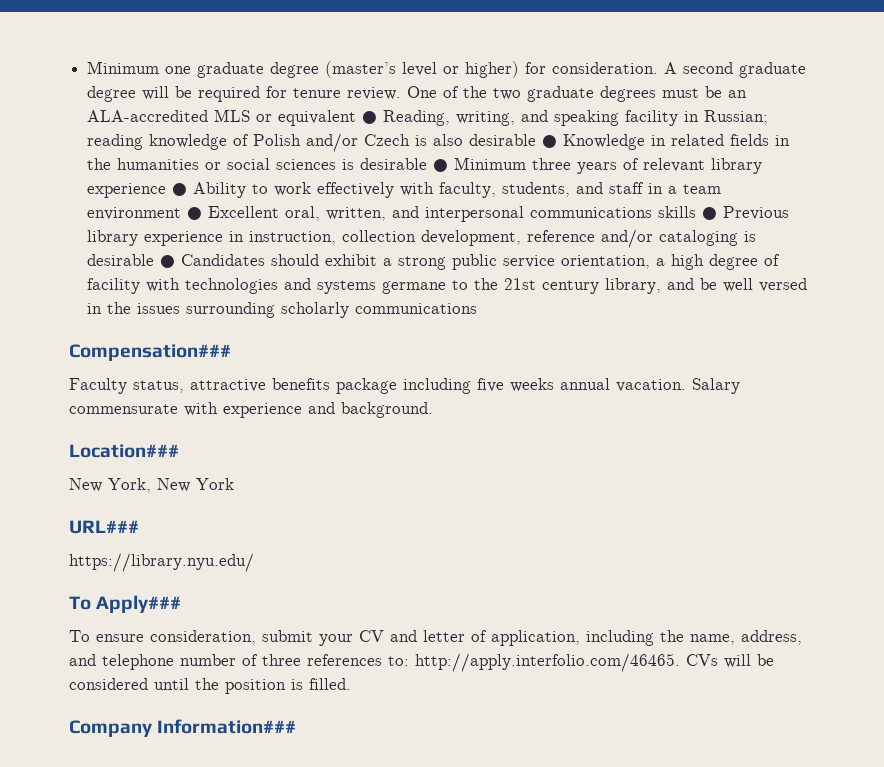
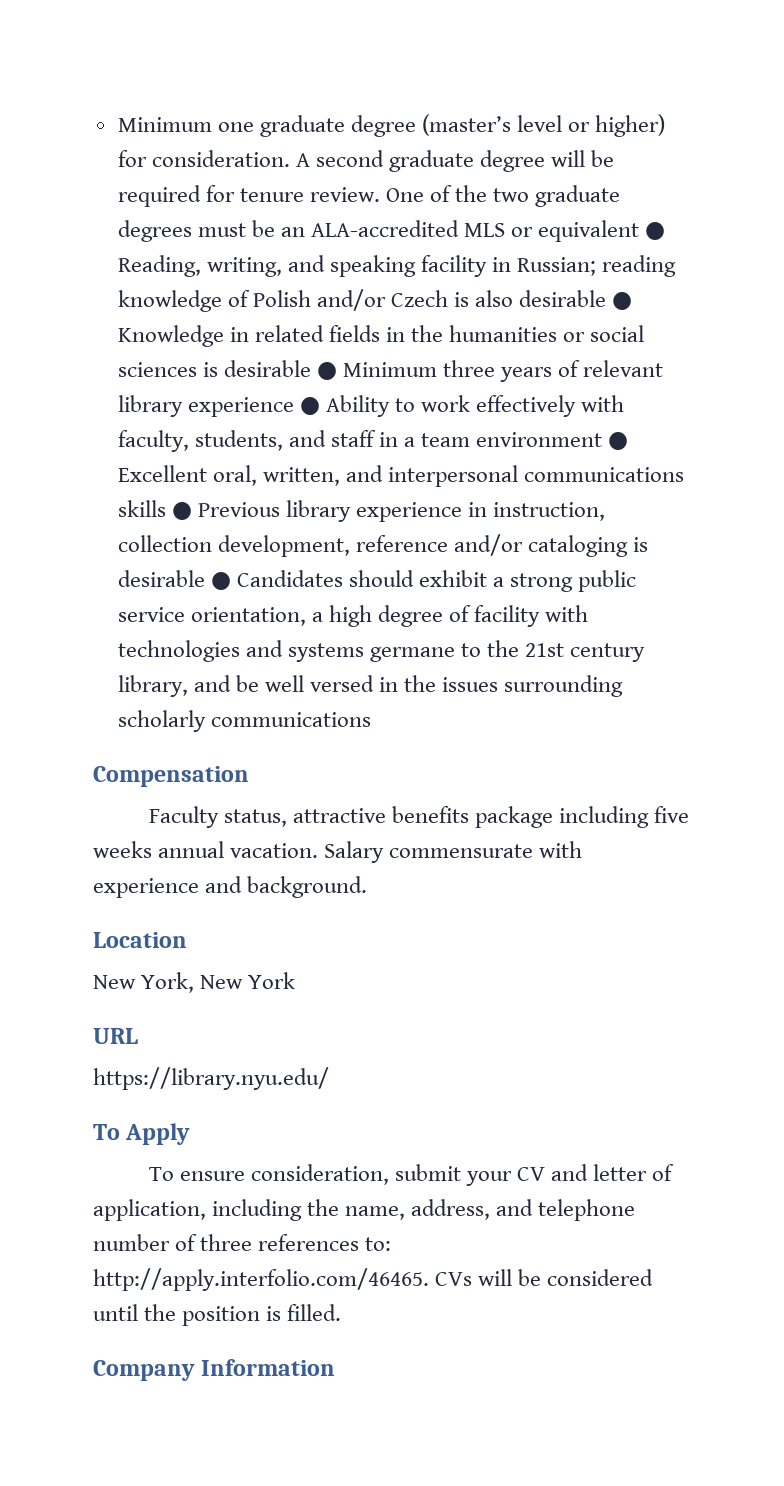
[69,344,231,361] Compensation### -> [93,766,249,787] Compensation
[69,444,179,458] Location### -> [93,932,187,948] Location
[69,520,139,534] URL### -> [93,1028,138,1044] URL
[96,595,182,613] Apply### -> [125,1123,191,1145] Apply
[157,719,297,734] Information### -> [201,1359,336,1376] Information

